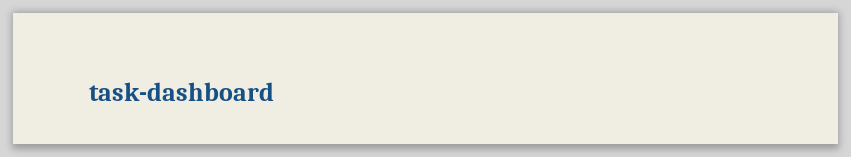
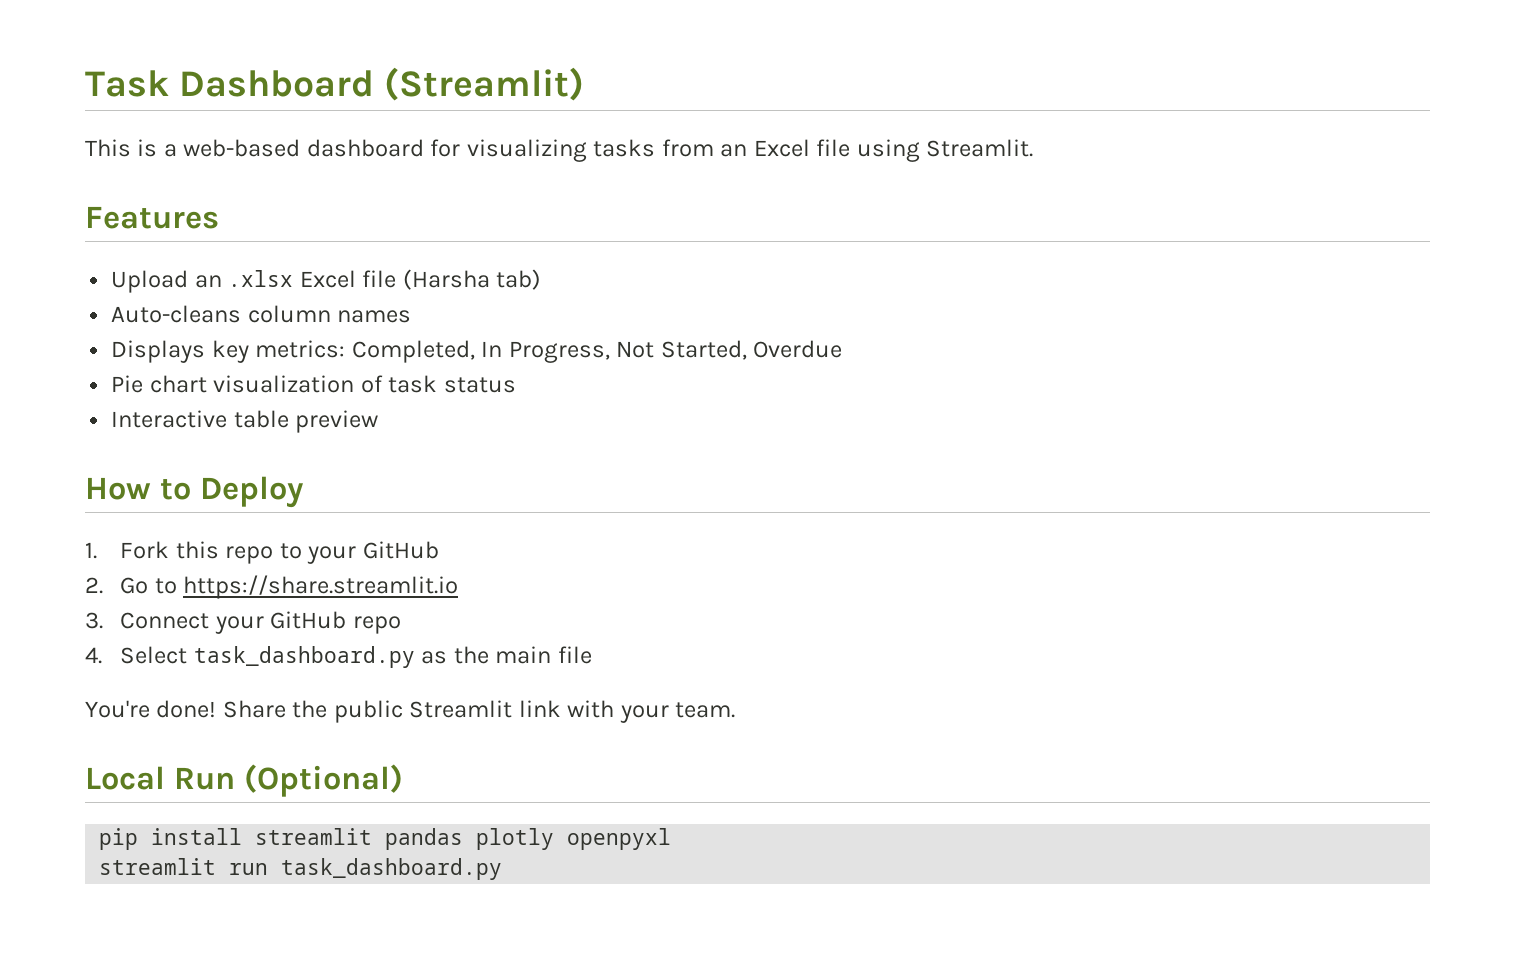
[89,82,274,101] task-dashboard -> [85,67,585,101] [85,139,1034,162] [85,206,219,229] [111,269,542,293] [111,305,412,323] [111,340,843,363] [111,375,516,393] [111,410,379,433] [85,476,303,508] [85,541,439,564] [85,575,459,599] [85,611,401,634] [85,646,592,668] [85,700,736,723] [85,764,403,797] [99,828,672,850] [99,858,503,880] Task Dashboard (Streamlit) // This is a web-based dashboard for visualizing tasks from an Excel file using Streamlit. // Features // Upload an .xlsx Excel file (Harsha tab) // Auto-cleans column names // Displays key metrics: Completed, In Progress, Not Started, Overdue // Pie chart visualization of task status // Interactive table preview // How to Deploy // 1. Fork this repo to your GitHub // 2. Go to https://share.streamlit.io // 3. Connect your GitHub repo // 4. Select task_dashboard.py as the main file // You're done! Share the public Streamlit link with your team. // Local Run (Optional) // pip install streamlit pandas plotly openpyxl // streamlit run task_dashboard.py

